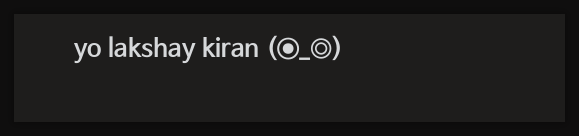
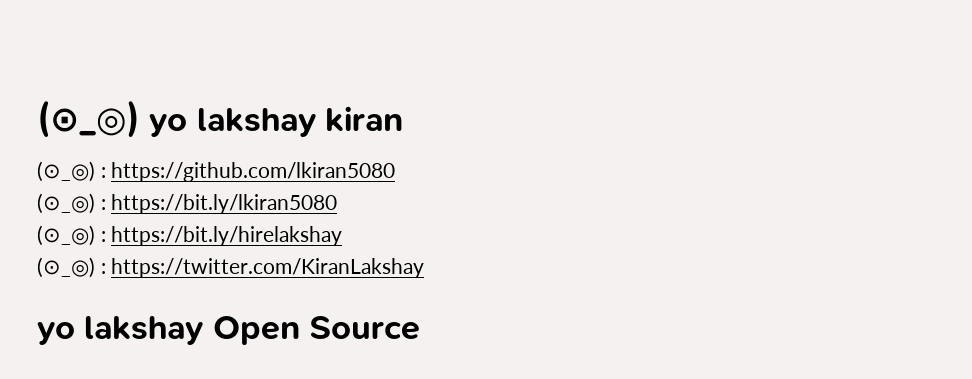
(73, 53) none -> [37,100,140,138] (⊙_◎)
[266,35,344,61] (⊙_◎) -> [37,161,396,182] [37,193,338,214] [37,225,343,246] [37,257,425,278] [37,316,420,345] // (⊙_◎) : https://github.com/lkiran5080 // (⊙_◎) : https://bit.ly/lkiran5080 // (⊙_◎) : https://bit.ly/hirelakshay // (⊙_◎) : https://twitter.com/KiranLakshay // yo lakshay Open Source

